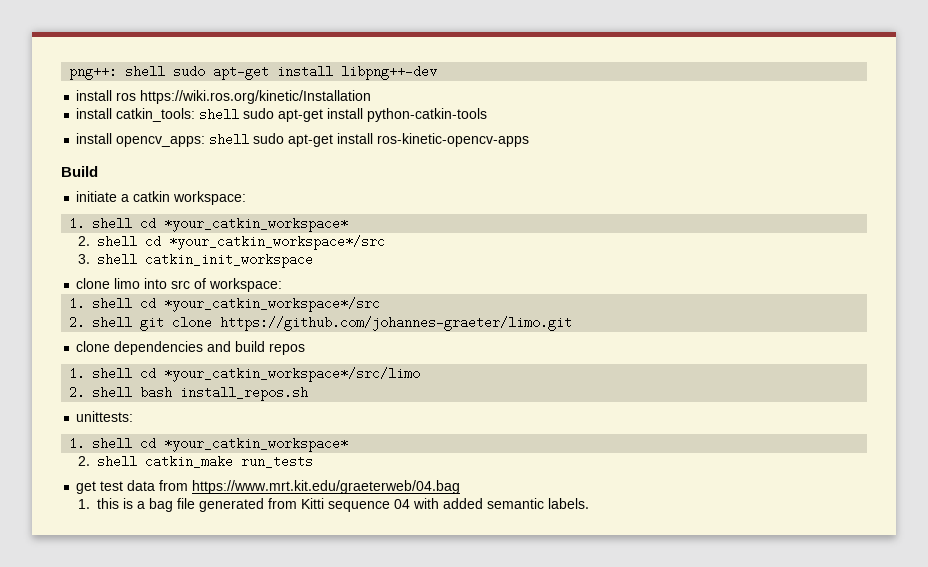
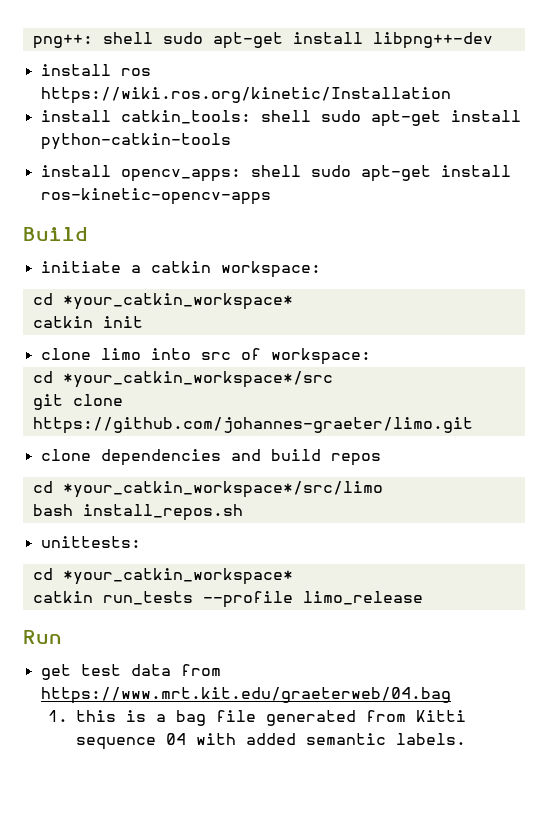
[69,217,349,232] [78,235,386,250] [78,253,314,268] 1. shell cd *your_catkin_workspace* // 2. shell cd *your_catkin_workspace*/src // 3. shell catkin_init_workspace -> [32,293,293,310] [32,316,143,328] cd *your_catkin_workspace* // catkin init
[69,297,381,312] [69,316,133,329] 1. shell cd *your_catkin_workspace*/src // 2. shell -> [32,371,333,388] cd *your_catkin_workspace*/src //
[69,367,133,380] 1. shell -> (381, 459) none
[69,386,133,399] 2. shell -> (383, 489) none
[69,437,349,452] [78,455,314,468] 1. shell cd *your_catkin_workspace* // 2. shell catkin_make run_tests -> [32,568,293,585] [32,591,423,608] [23,630,62,644] cd *your_catkin_workspace* // catkin run_tests --profile limo_release // Run

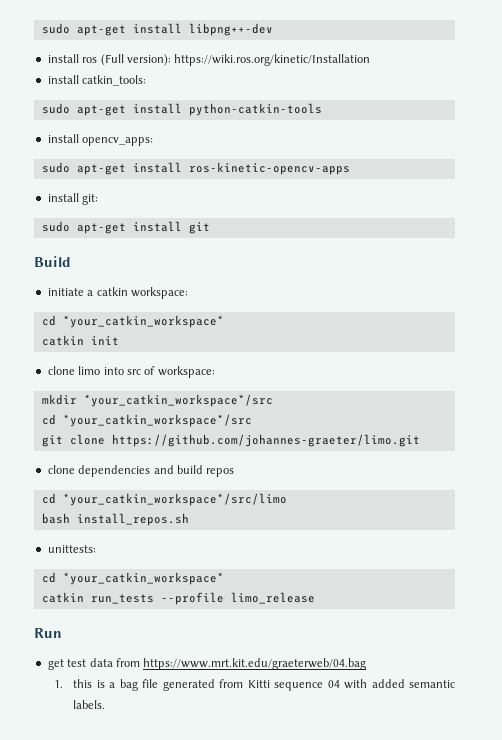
[32,32,153,49] png++: shell -> (41, 28) none
(151, 72) none -> [100,54,171,66] (Full version):
[260,110,311,122] shell -> (147, 80) //
[250,165,301,177] shell -> (154, 141) //
(271, 196) none -> [47,193,99,205] [41,221,210,234] // install git: // sudo apt-get install git
(371, 356) none -> [41,394,273,407] // mkdir *your_catkin_workspace*/src

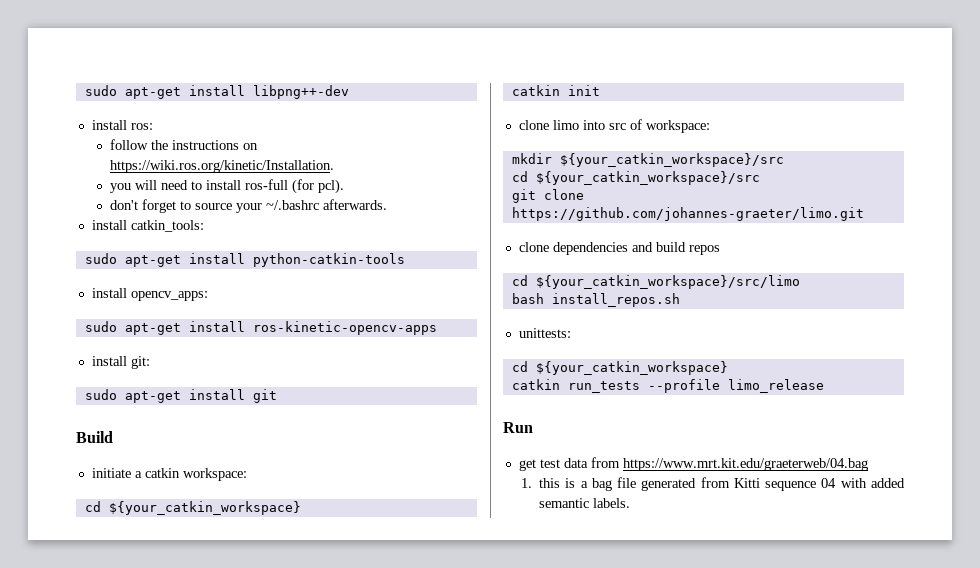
[82,54,371,66] ros (Full version): https://wiki.ros.org/kinetic/Installation -> [130,123,153,130] [109,139,258,150] [109,160,334,173] [109,179,344,194] [109,199,387,213] ros: // follow the instructions on https://wiki.ros.org/kinetic/Installation. // you will need to install ros-full (for pcl). // don't forget to source your ~/.bashrc afterwards.
[62,315,224,328] *your_catkin_workspace* -> [108,501,301,515] ${your_catkin_workspace}
[83,394,273,407] [41,414,252,427] *your_catkin_workspace*/src // cd *your_catkin_workspace*/src -> [559,153,784,167] [511,171,760,185] ${your_catkin_workspace}/src // cd ${your_catkin_workspace}/src
[62,493,287,506] *your_catkin_workspace*/src/limo -> [535,275,800,289] ${your_catkin_workspace}/src/limo
[62,572,224,585] *your_catkin_workspace* -> [535,361,728,375] ${your_catkin_workspace}

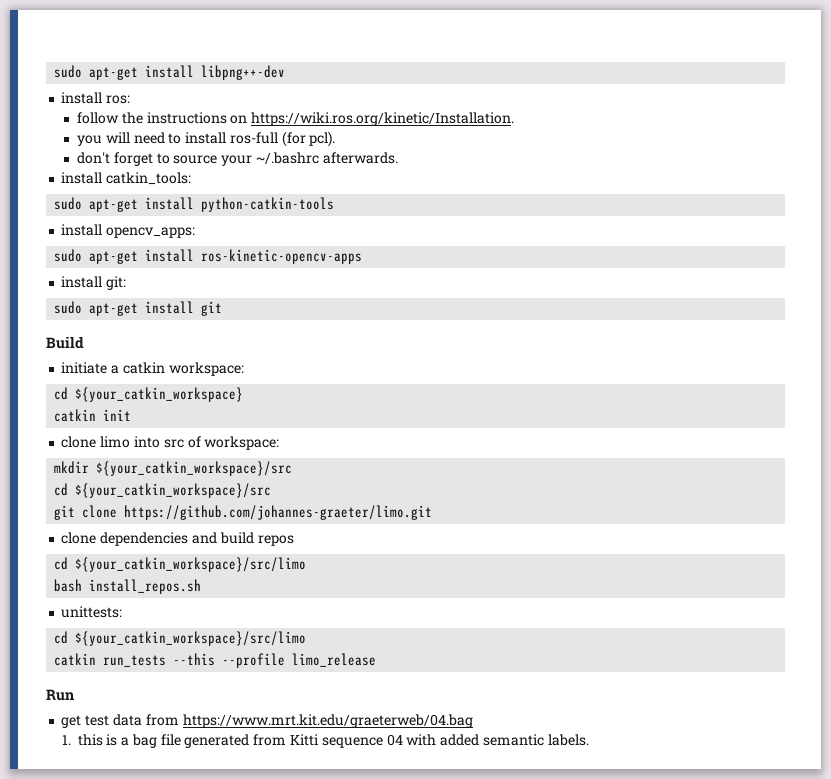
[535,361,728,375] ${your_catkin_workspace} -> [75,631,307,646] ${your_catkin_workspace}/src/limo
(640, 387) none -> [173,653,216,666] --this

